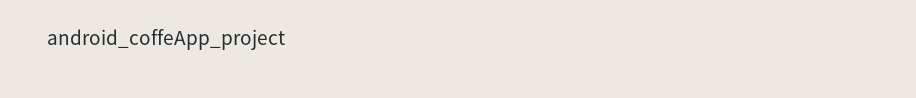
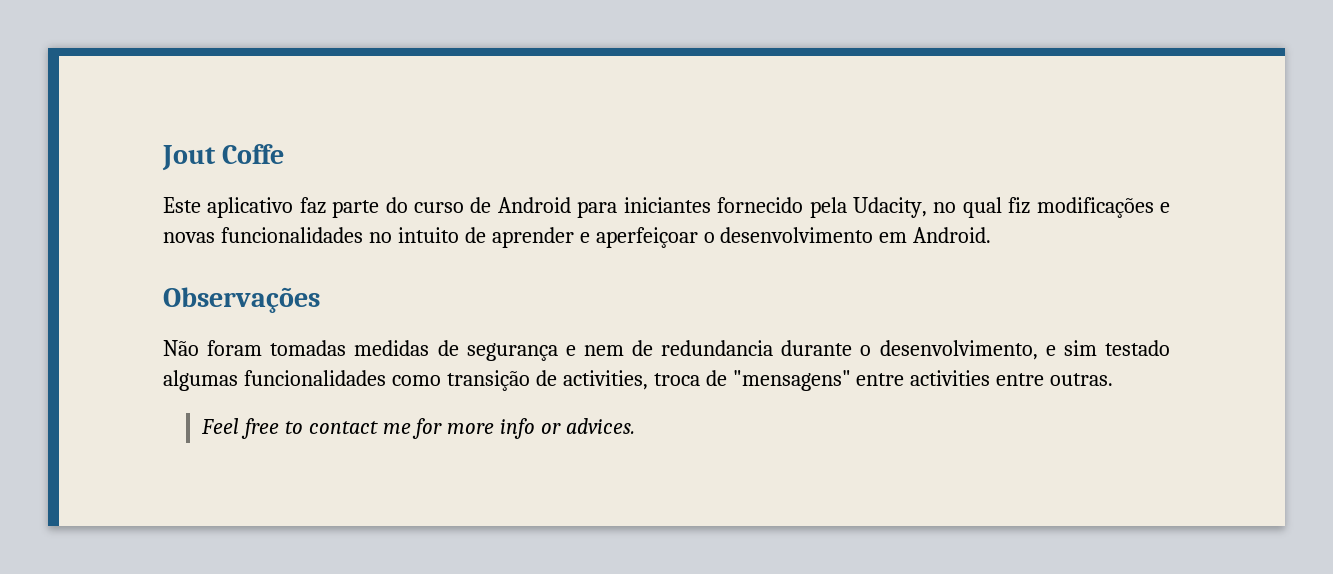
[47,29,285,50] android_coffeApp_project -> [162,144,285,171] [163,197,1170,218] [163,227,992,248] [163,287,320,313] [163,340,1170,361] [163,370,1114,391] [200,418,636,439] Jout Coffe // Este aplicativo faz parte do curso de Android para iniciantes fornecido pela Udacity, no qual fiz modificações e novas funcionalidades no intuito de aprender e aperfeiçoar o desenvolvimento em Android. // Observações // Não foram tomadas medidas de segurança e nem de redundancia durante o desenvolvimento, e sim testado algumas funcionalidades como transição de activities, troca de "mensagens" entre activities entre outras. // Feel free to contact me for more info or advices.

